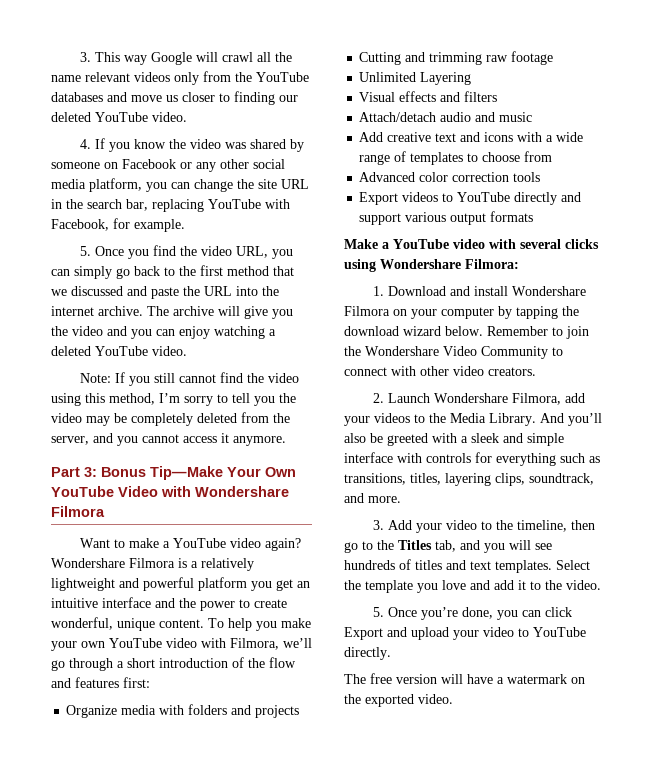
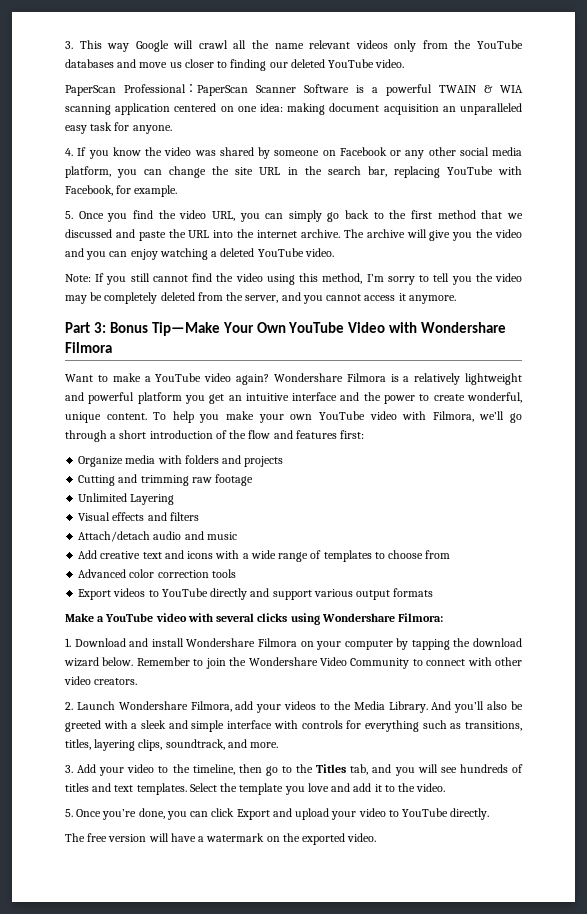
(187, 117) none -> [65,84,523,96] [65,103,522,115] [65,122,172,134] // PaperScan Professional：PaperScan Scanner Software is a powerful TWAIN & WIA scanning application centered on one idea: making document acquisition an unparalleled easy task for anyone.

